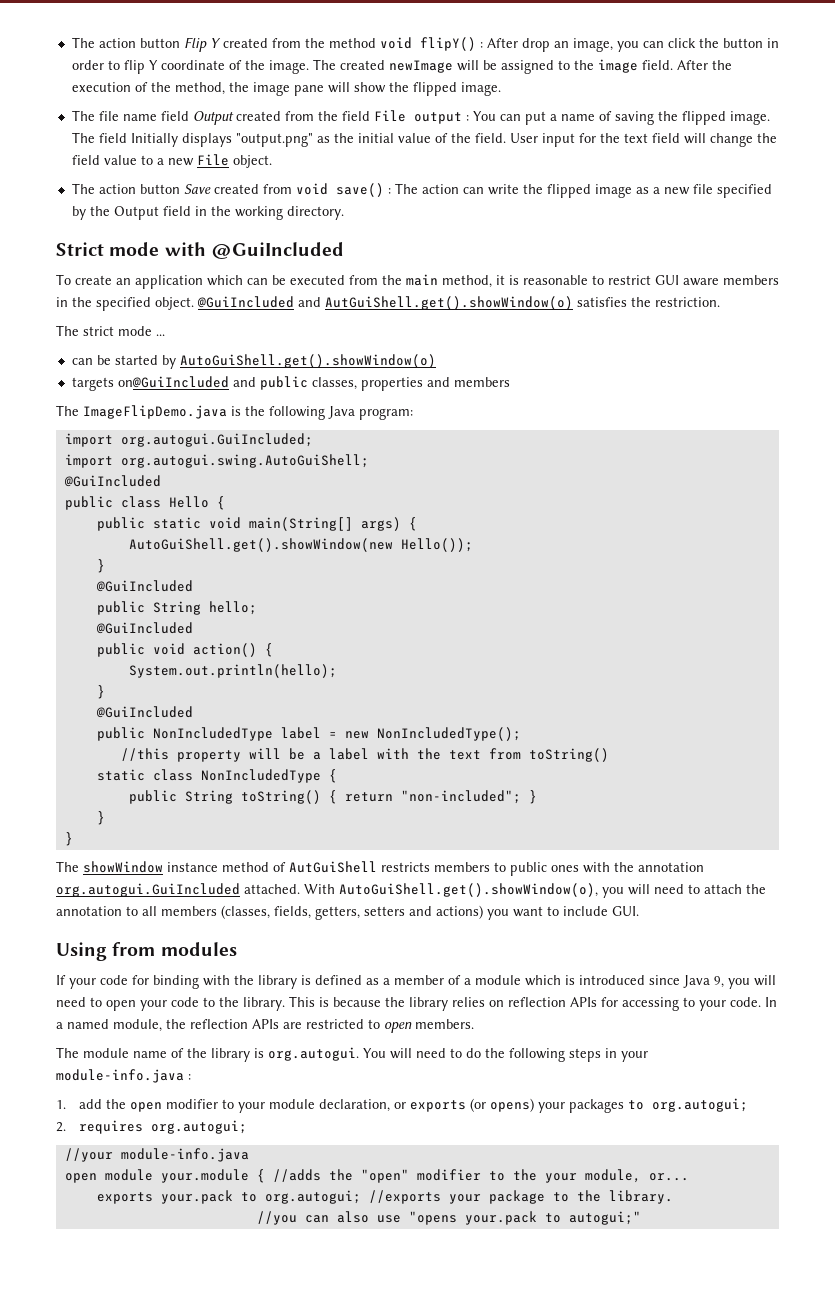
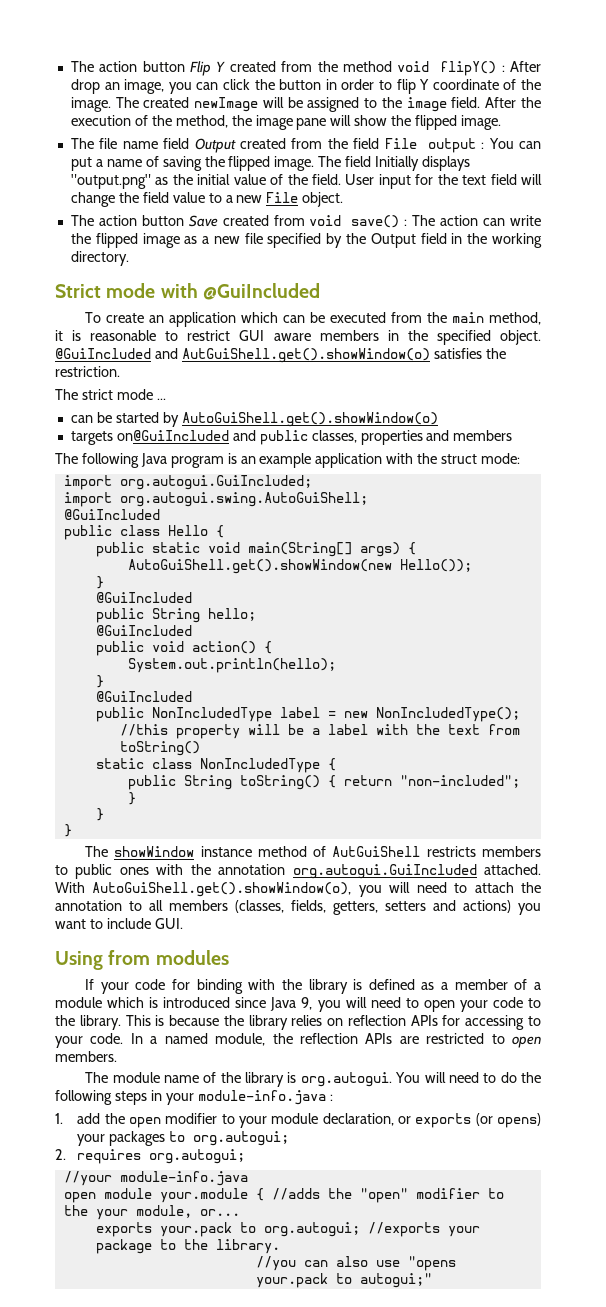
[83,405,413,420] ImageFlipDemo.java is the following Java program: -> [81,453,521,468] following Java program is an example application with the struct mode:

